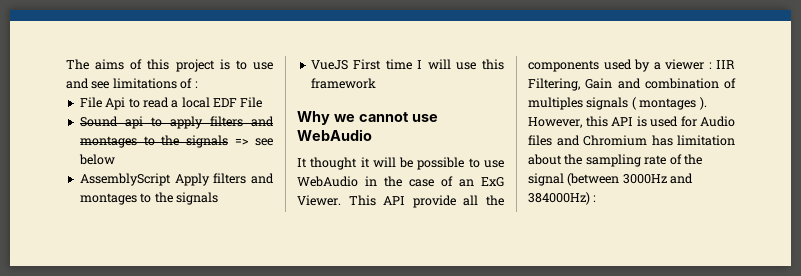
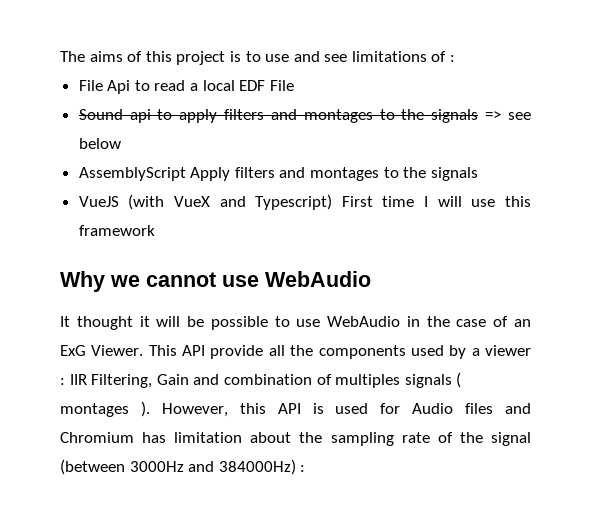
(348, 65) none -> [128,194,333,210] (with VueX and Typescript)

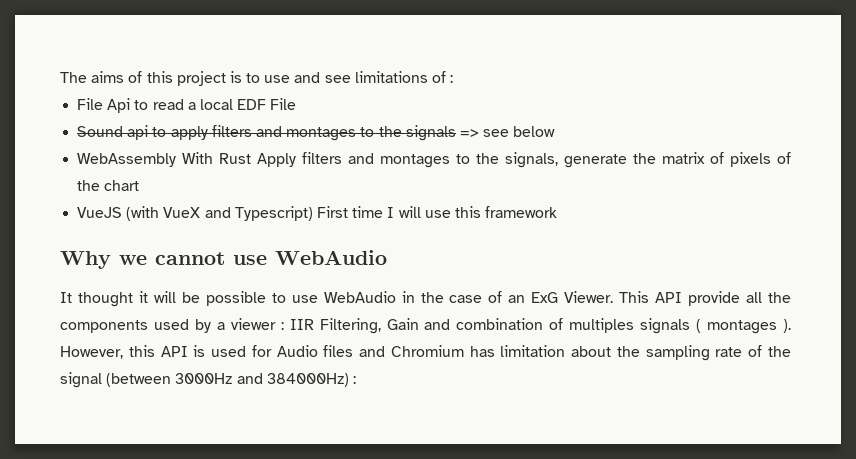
[78,167,186,181] AssemblyScript -> [77,152,252,167] WebAssembly With Rust
[430,167,478,181] signals -> [505,152,791,168] [77,180,140,191] signals, generate the matrix of pixels of the chart

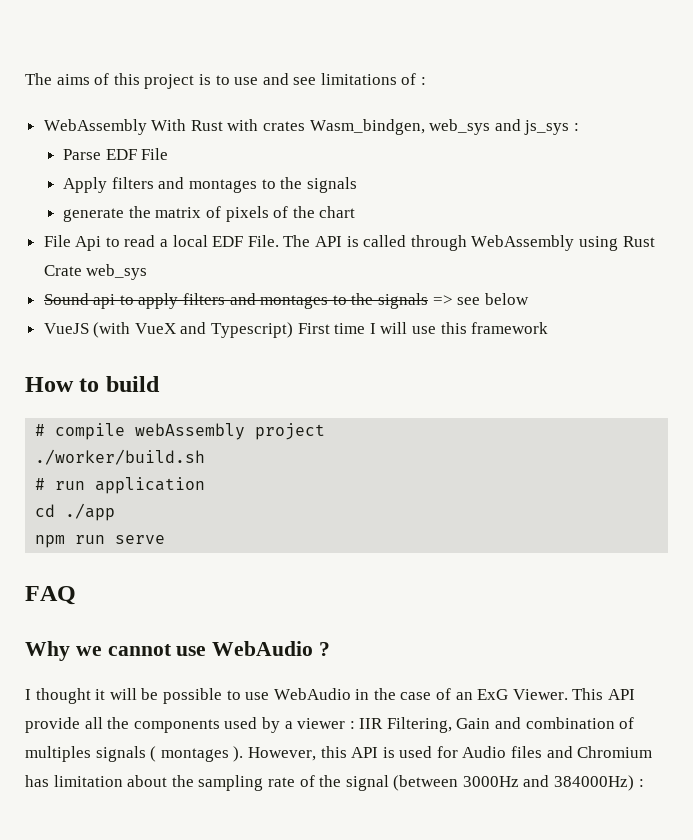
(454, 79) none -> [43,119,580,135] [63,148,169,160] [63,177,357,193] [63,206,356,222] // WebAssembly With Rust with crates Wasm_bindgen, web_sys and js_sys : // Parse EDF File // Apply filters and montages to the signals // generate the matrix of pixels of the chart
[270,98,297,110] File -> [247,235,655,251] [43,264,148,280] File. The API is called through WebAssembly using Rust Crate web_sys
[77,152,791,168] [77,180,140,191] // WebAssembly With Rust Apply filters and montages to the signals, generate the matrix of pixels of the chart -> (529, 299) none
(558, 212) none -> [25,376,160,392] [35,423,326,440] [35,449,206,465] [35,477,206,494] [35,503,116,521] [35,535,166,548] [25,586,76,605] // How to build // # compile webAssembly project // ./worker/build.sh // # run application // cd ./app // npm run serve // FAQ
[60,292,72,303] // It -> [319,642,331,656] [25,689,31,700] ? // I

